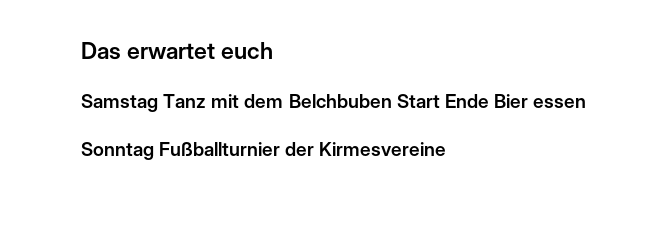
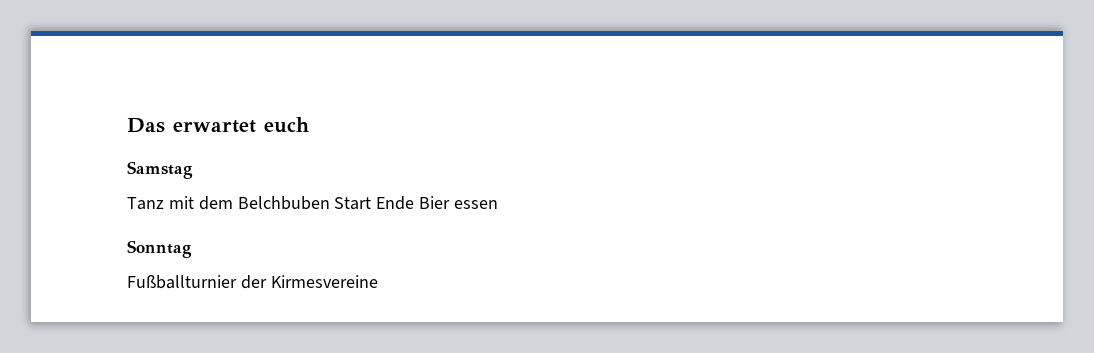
(158, 103) none -> (193, 170) //
(154, 151) none -> (192, 249) //

